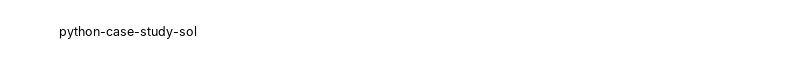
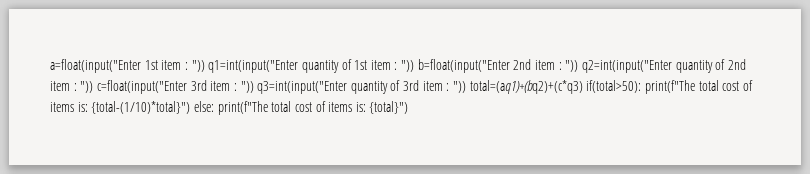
[59,26,197,39] python-case-study-sol -> [50,59,746,73] [50,80,753,94] [50,101,409,115] a=float(input("Enter 1st item : ")) q1=int(input("Enter quantity of 1st item : ")) b=float(input("Enter 2nd item : ")) q2=int(input("Enter quantity of 2nd item : ")) c=float(input("Enter 3rd item : ")) q3=int(input("Enter quantity of 3rd item : ")) total=(aq1)+(bq2)+(c*q3) if(total>50): print(f"The total cost of items is: {total-(1/10)*total}") else: print(f"The total cost of items is: {total}")

